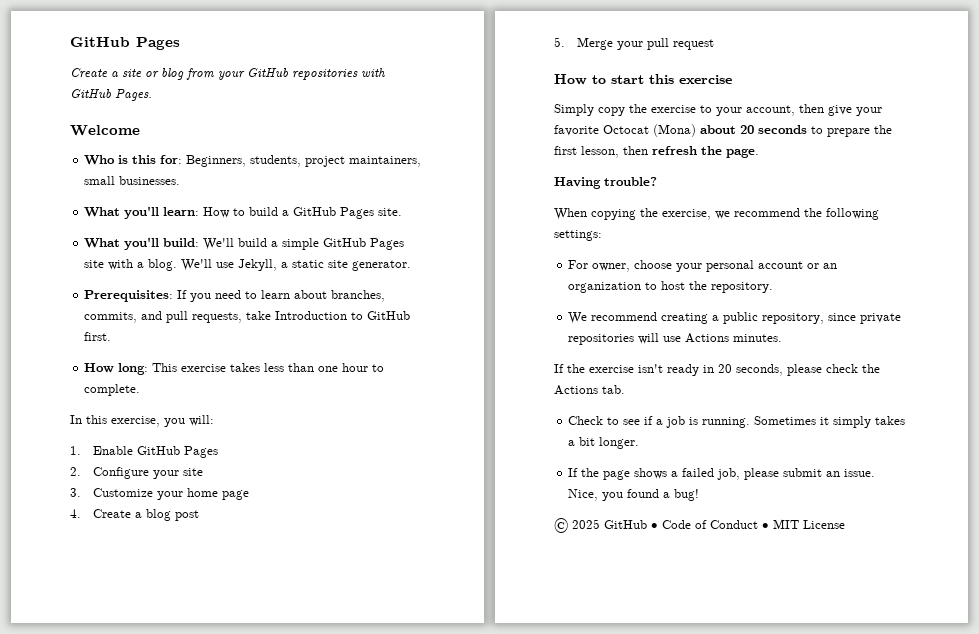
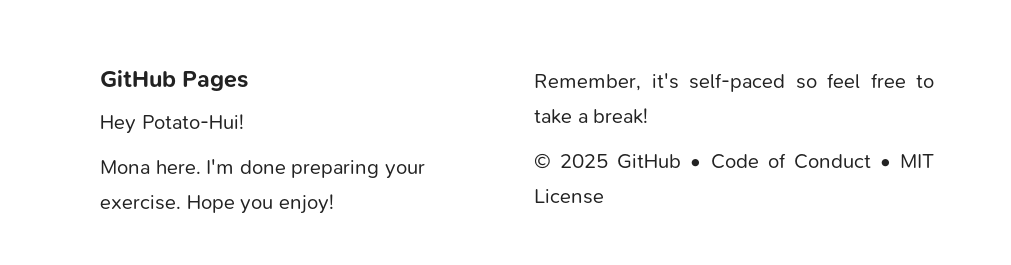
[70,37,180,50] [70,68,385,80] [70,89,152,101] [70,125,140,136] [84,155,422,167] [84,176,181,185] [84,206,403,219] [84,237,405,250] [84,259,412,271] [84,290,386,302] [84,311,411,323] [84,332,112,341] [84,363,385,375] [84,384,141,396] [70,415,214,427] [70,446,218,458] [70,467,203,479] [70,488,249,500] [70,509,199,521] [554,37,714,50] [554,74,732,85] [554,104,882,116] [554,124,892,137] [554,146,759,158] [554,177,657,189] [554,208,879,220] [554,230,602,241] [568,260,838,272] [568,281,774,293] [568,312,902,324] [568,333,783,345] [554,364,880,376] [554,385,625,395] [568,416,906,428] [568,437,640,449] [568,468,876,480] [568,489,700,501] GitHub Pages // Create a site or blog from your GitHub repositories with GitHub Pages. // Welcome // Who is this for: Beginners, students, project maintainers, small businesses. // What you'll learn: How to build a GitHub Pages site. // What you'll build: We'll build a simple GitHub Pages site with a blog. We'll use Jekyll, a static site generator. // Prerequisites: If you need to learn about branches, commits, and pull requests, take Introduction to GitHub first. // How long: This exercise takes less than one hour to complete. // In this exercise, you will: // 1. Enable GitHub Pages // 2. Configure your site // 3. Customize your home page // 4. Create a blog post // 5. Merge your pull request // How to start this exercise // Simply copy the exercise to your account, then give your favorite Octocat (Mona) about 20 seconds to prepare the first lesson, then refresh the page. // Having trouble? // When copying the exercise, we recommend the following settings: // For owner, choose your personal account or an organization to host the repository. // We recommend creating a public repository, since private repositories will use Actions minutes. // If the exercise isn't ready in 20 seconds, please check the Actions tab. // Check to see if a job is running. Sometimes it simply takes a bit longer. // If the page shows a failed job, please submit an issue. Nice, you found a bug! -> [100,70,249,91] [100,114,244,134] [100,159,425,179] [100,194,334,214] [534,73,934,92] [534,108,649,124] GitHub Pages // Hey Potato-Hui! // Mona here. I'm done preparing your exercise. Hope you enjoy! // Remember, it's self-paced so feel free to take a break!

